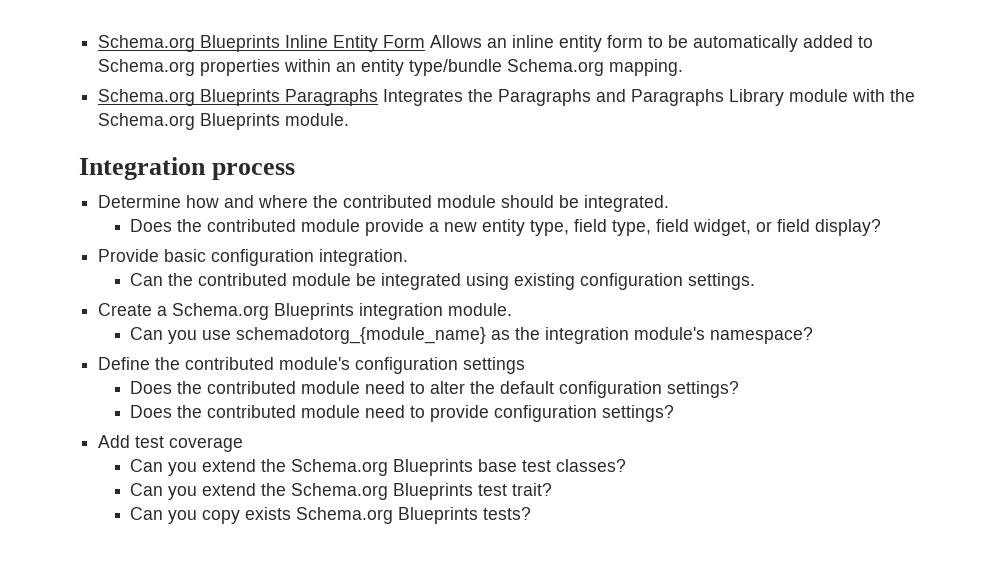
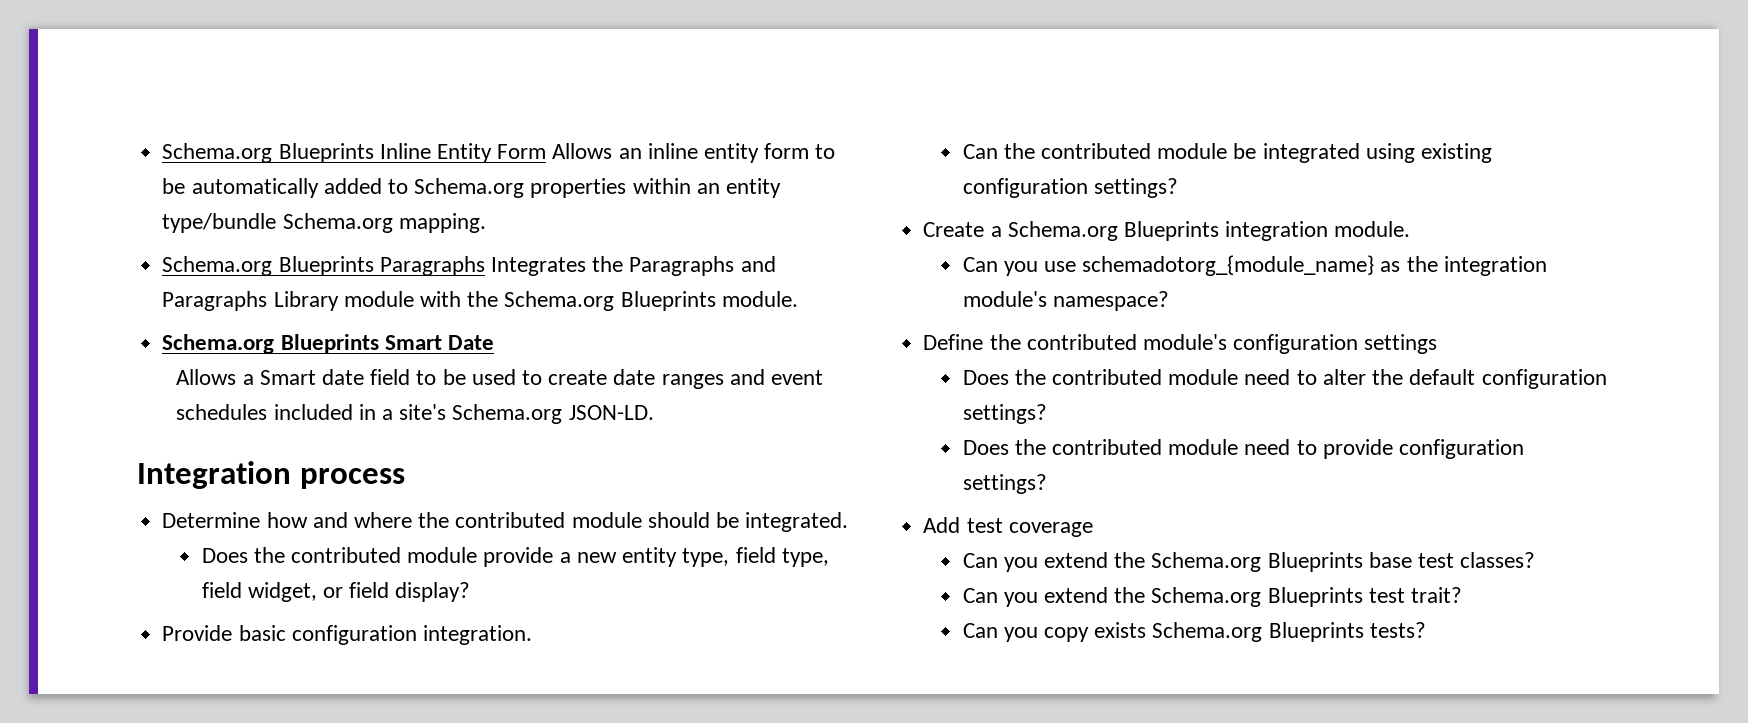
(350, 119) none -> [162,334,494,354] [176,369,824,389] [176,404,654,424] // Schema.org Blueprints Smart Date // Allows a Smart date field to be used to create date ranges and event schedules included in a site's Schema.org JSON-LD.
[688,273,756,290] settings. -> [1093,178,1178,198] settings?

